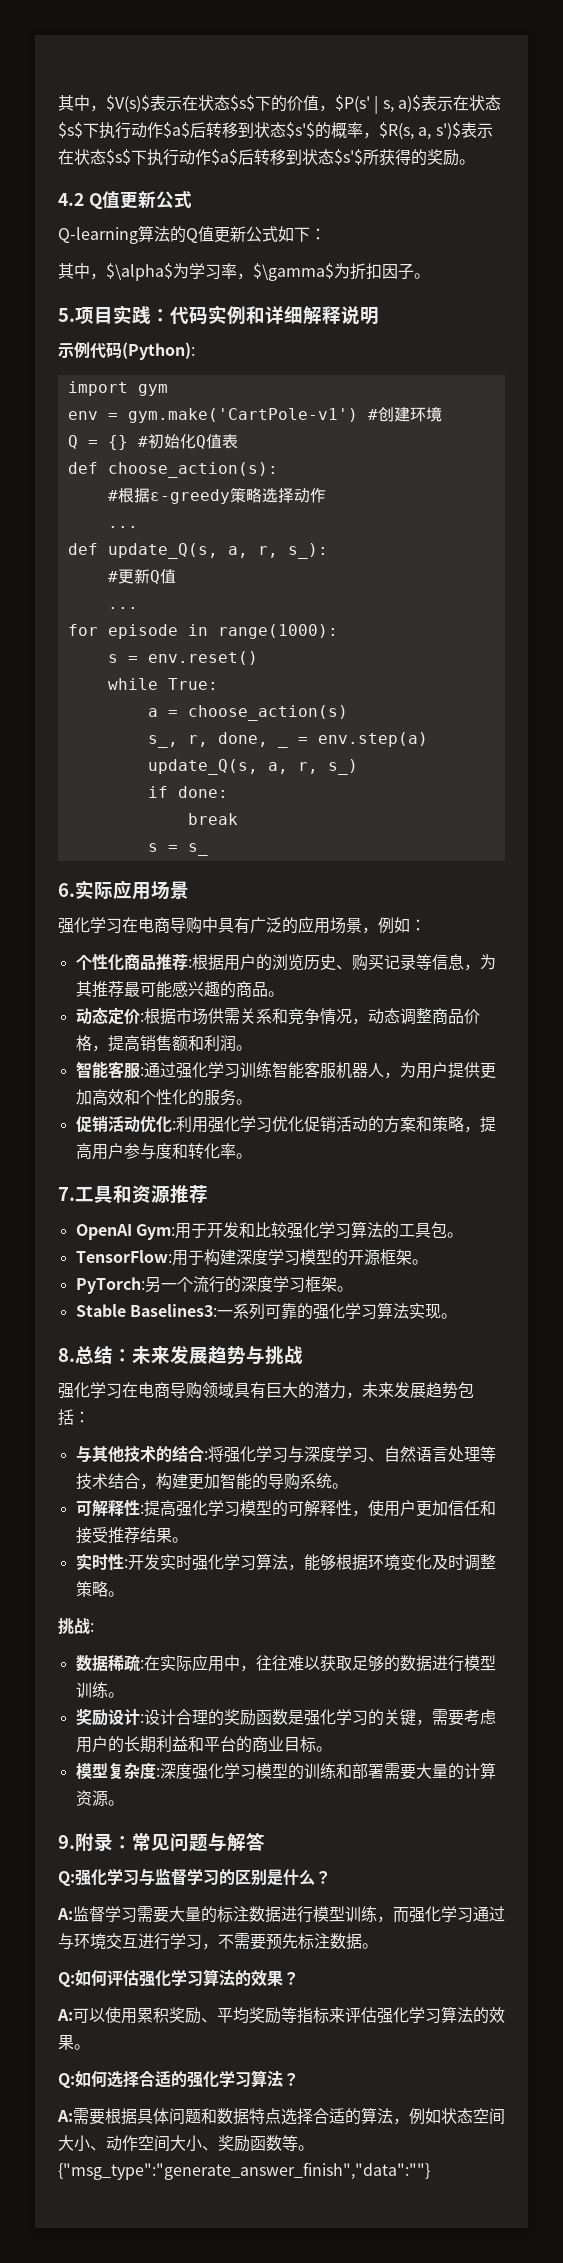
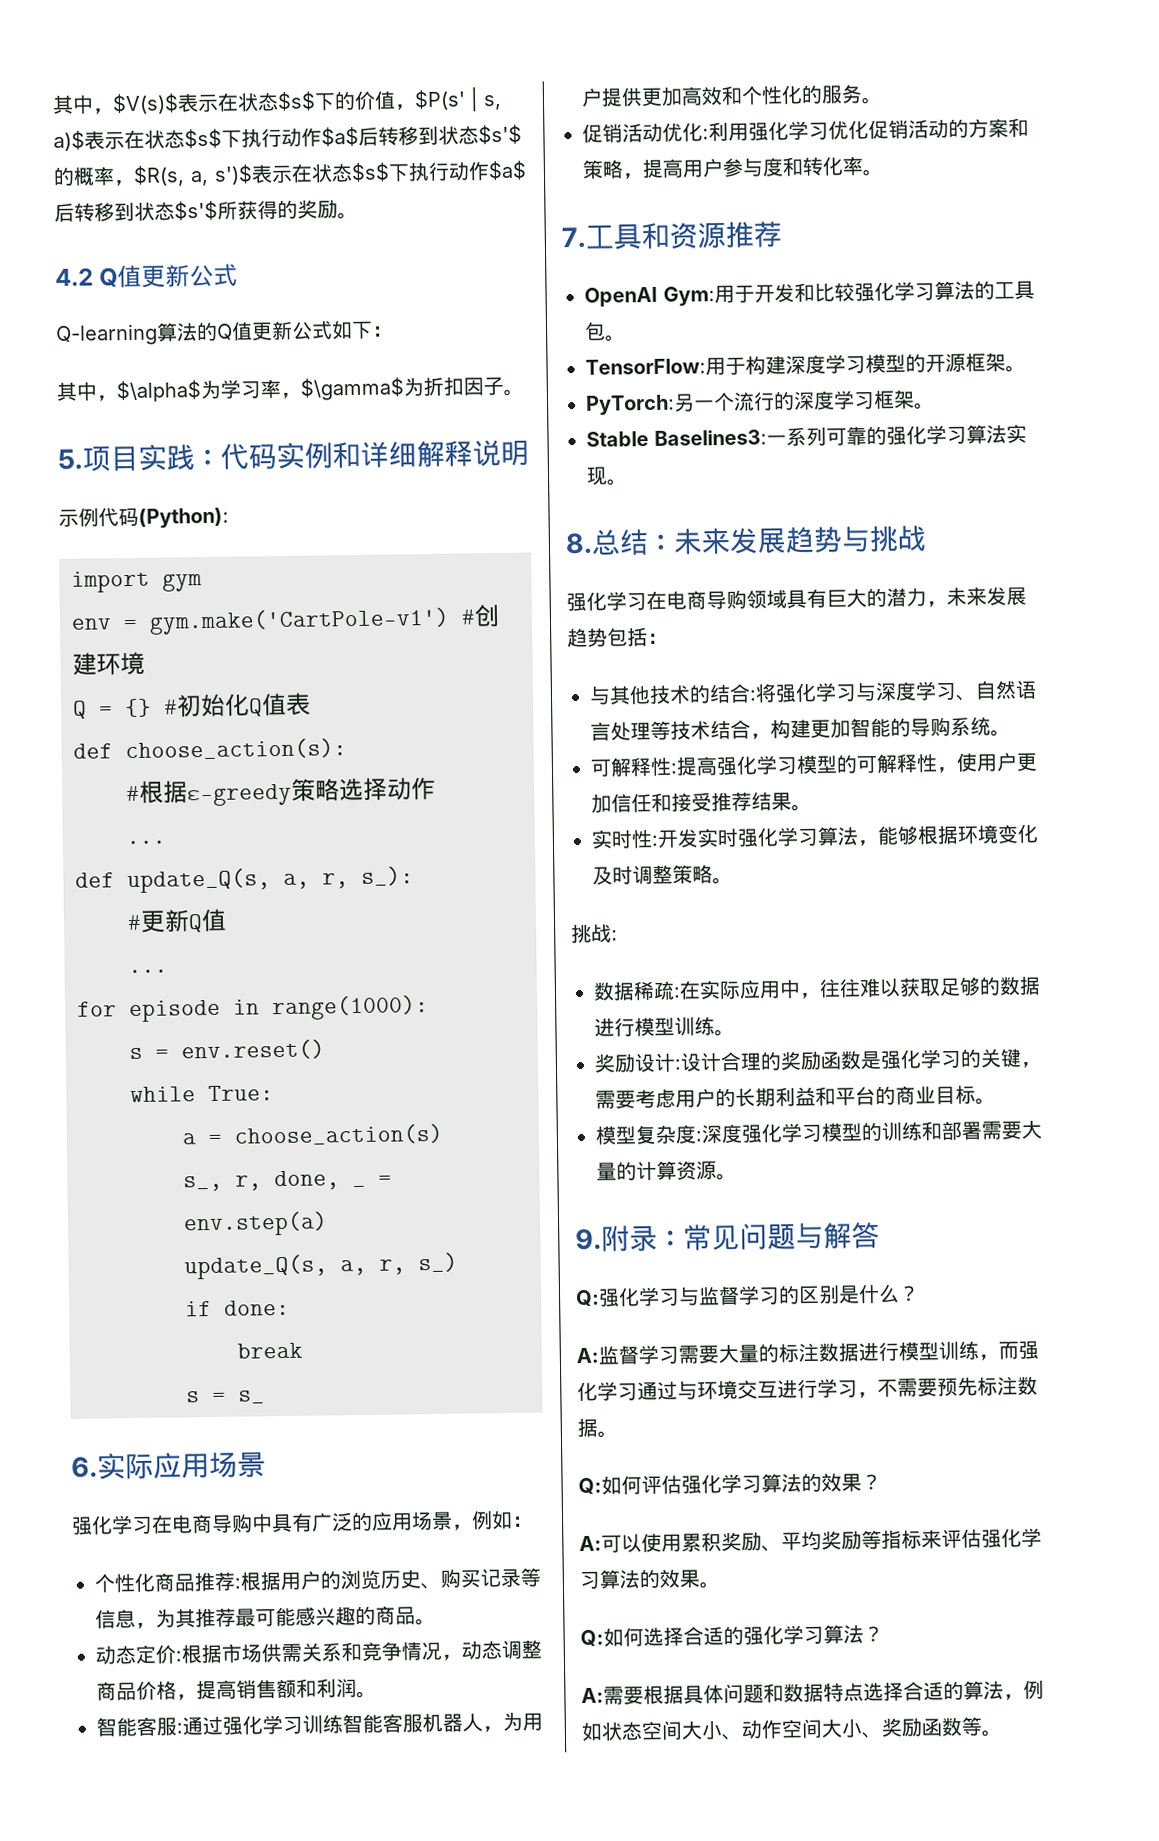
[58,2162,430,2180] {"msg_type":"generate_answer_finish","data":""} -> (1003, 1733) none

